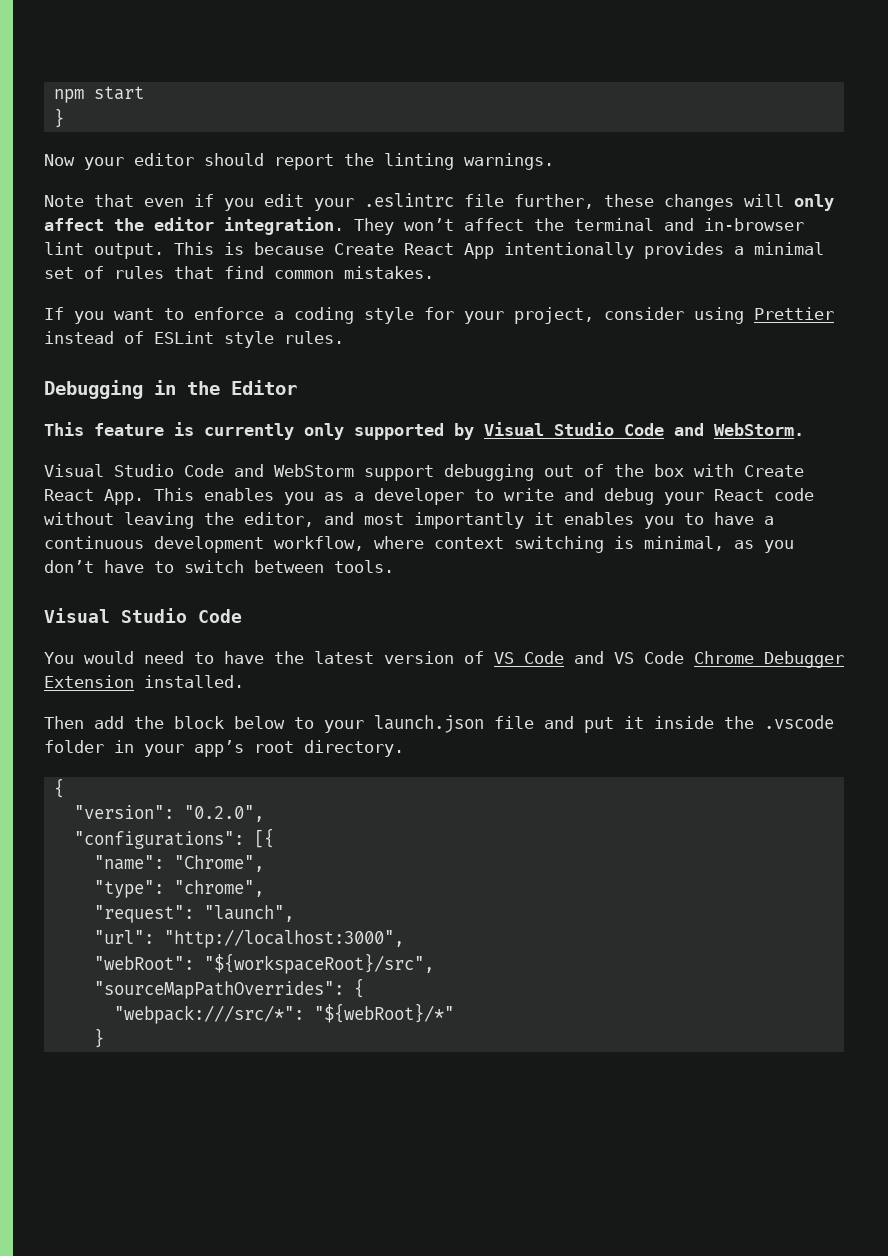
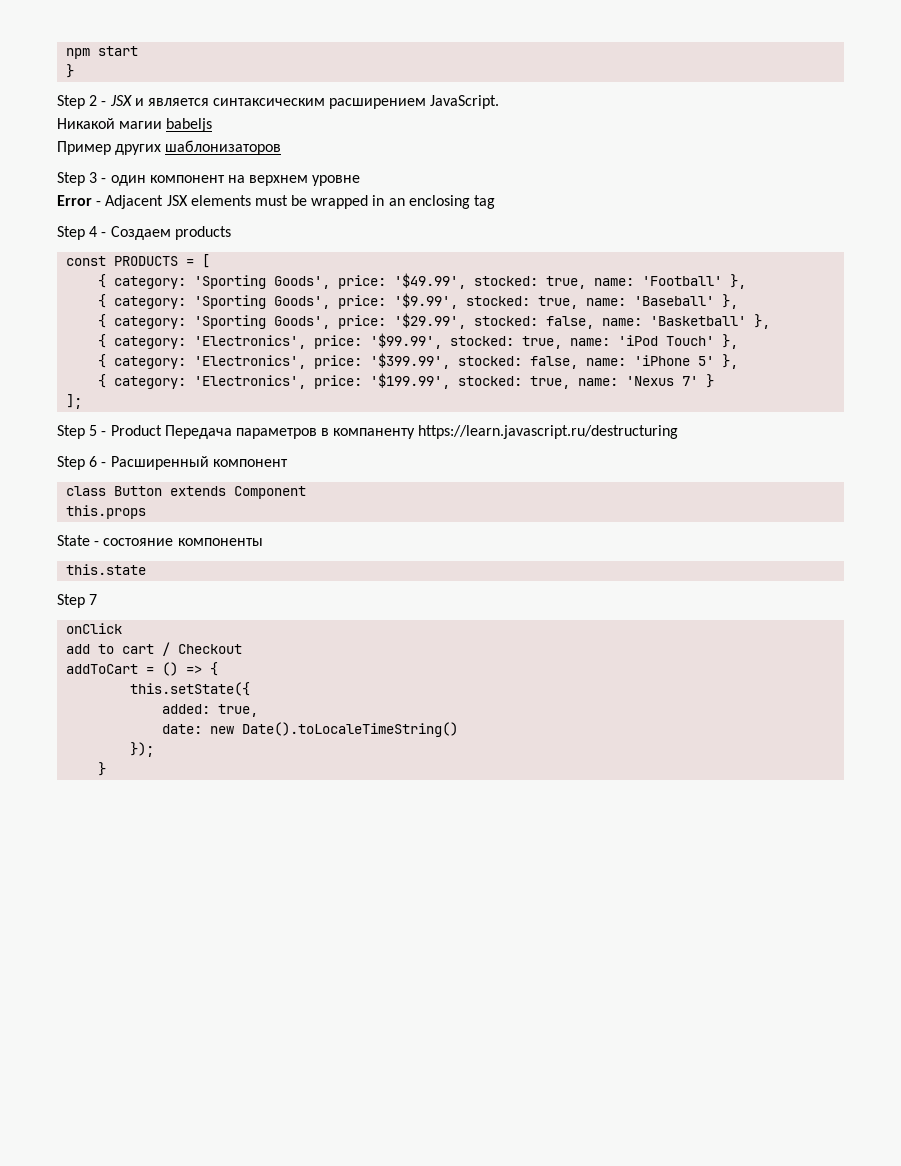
[44,153,554,170] [44,193,834,211] [44,217,804,235] [44,242,824,259] [44,266,434,279] [44,307,834,324] [44,331,344,348] [44,380,297,399] [44,422,804,440] [44,464,804,481] [44,488,814,505] [44,512,774,529] [44,536,794,553] [44,560,394,573] [44,608,242,623] [44,651,844,668] [44,675,244,688] [44,715,834,733] [44,740,404,757] [53,778,64,798] [73,805,264,822] [73,828,274,849] [93,855,264,872] [93,880,264,898] [93,905,294,923] [93,929,404,948] [93,953,434,974] [93,978,364,999] [113,1003,454,1024] Now your editor should report the linting warnings. // Note that even if you edit your .eslintrc file further, these changes will only affect the editor integration. They won’t affect the terminal and in-browser lint output. This is because Create React App intentionally provides a minimal set of rules that find common mistakes. // If you want to enforce a coding style for your project, consider using Prettier instead of ESLint style rules. // Debugging in the Editor // This feature is currently only supported by Visual Studio Code and WebStorm. // Visual Studio Code and WebStorm support debugging out of the box with Create React App. This enables you as a developer to write and debug your React code without leaving the editor, and most importantly it enables you to have a continuous development workflow, where context switching is minimal, as you don’t have to switch between tools. // Visual Studio Code // You would need to have the latest version of VS Code and VS Code Chrome Debugger Extension installed. // Then add the block below to your launch.json file and put it inside the .vscode folder in your app’s root directory. // { // "version": "0.2.0", // "configurations": [{ // "name": "Chrome", // "type": "chrome", // "request": "launch", // "url": "http://localhost:3000", // "webRoot": "${workspaceRoot}/src", // "sourceMapPathOverrides": { // "webpack:///src/*": "${webRoot}/*" -> [57,95,500,109] [57,118,213,132] [57,140,282,155] [57,172,361,186] [57,195,496,209] [57,226,231,240] [66,254,211,268] [98,273,747,289] [98,293,739,309] [98,313,771,329] [98,333,739,349] [98,353,739,369] [98,373,715,389] [66,394,83,409] [57,425,679,439] [57,456,288,470] [66,486,307,499] [66,505,147,519] [57,535,263,546] [66,564,147,575] [57,594,98,608] [66,623,123,634] [66,642,243,656] [66,662,219,676] [130,682,251,696] [162,704,259,717] [162,722,459,737] [130,742,155,757] Step 2 - JSX и является синтаксическим расширением JavaScript. // Никакой магии babeljs // Пример других шаблонизаторов // Step 3 - один компонент на верхнем уровне // Error - Adjacent JSX elements must be wrapped in an enclosing tag // Step 4 - Создаем products // const PRODUCTS = [ // { category: 'Sporting Goods', price: '$49.99', stocked: true, name: 'Football' }, // { category: 'Sporting Goods', price: '$9.99', stocked: true, name: 'Baseball' }, // { category: 'Sporting Goods', price: '$29.99', stocked: false, name: 'Basketball' }, // { category: 'Electronics', price: '$99.99', stocked: true, name: 'iPod Touch' }, // { category: 'Electronics', price: '$399.99', stocked: false, name: 'iPhone 5' }, // { category: 'Electronics', price: '$199.99', stocked: true, name: 'Nexus 7' } // ]; // Step 5 - Product Передача параметров в компаненту https://learn.javascript.ru/destructuring // Step 6 - Расширенный компонент // class Button extends Component // this.props // State - состояние компоненты // this.state // Step 7 // onClick // add to cart / Checkout // addToCart = () => { // this.setState({ // added: true, // date: new Date().toLocaleTimeString() // });

